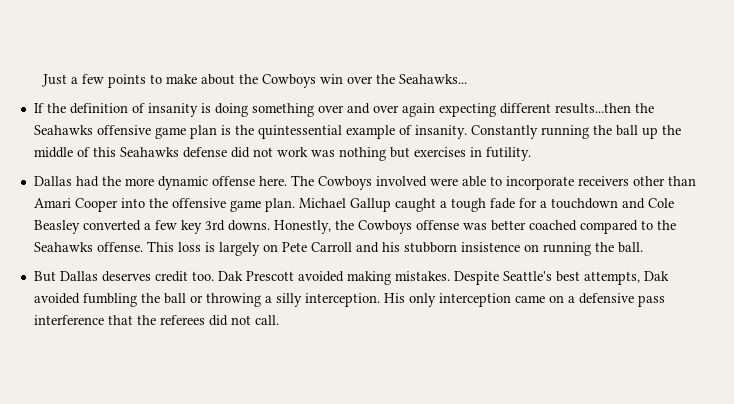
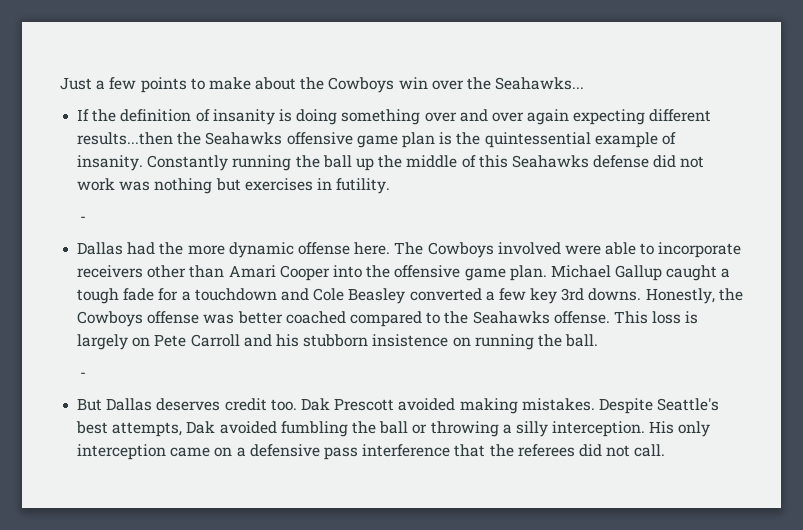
(531, 154) none -> [80,216,87,222] // -
(643, 247) none -> [80,372,87,378] // -

